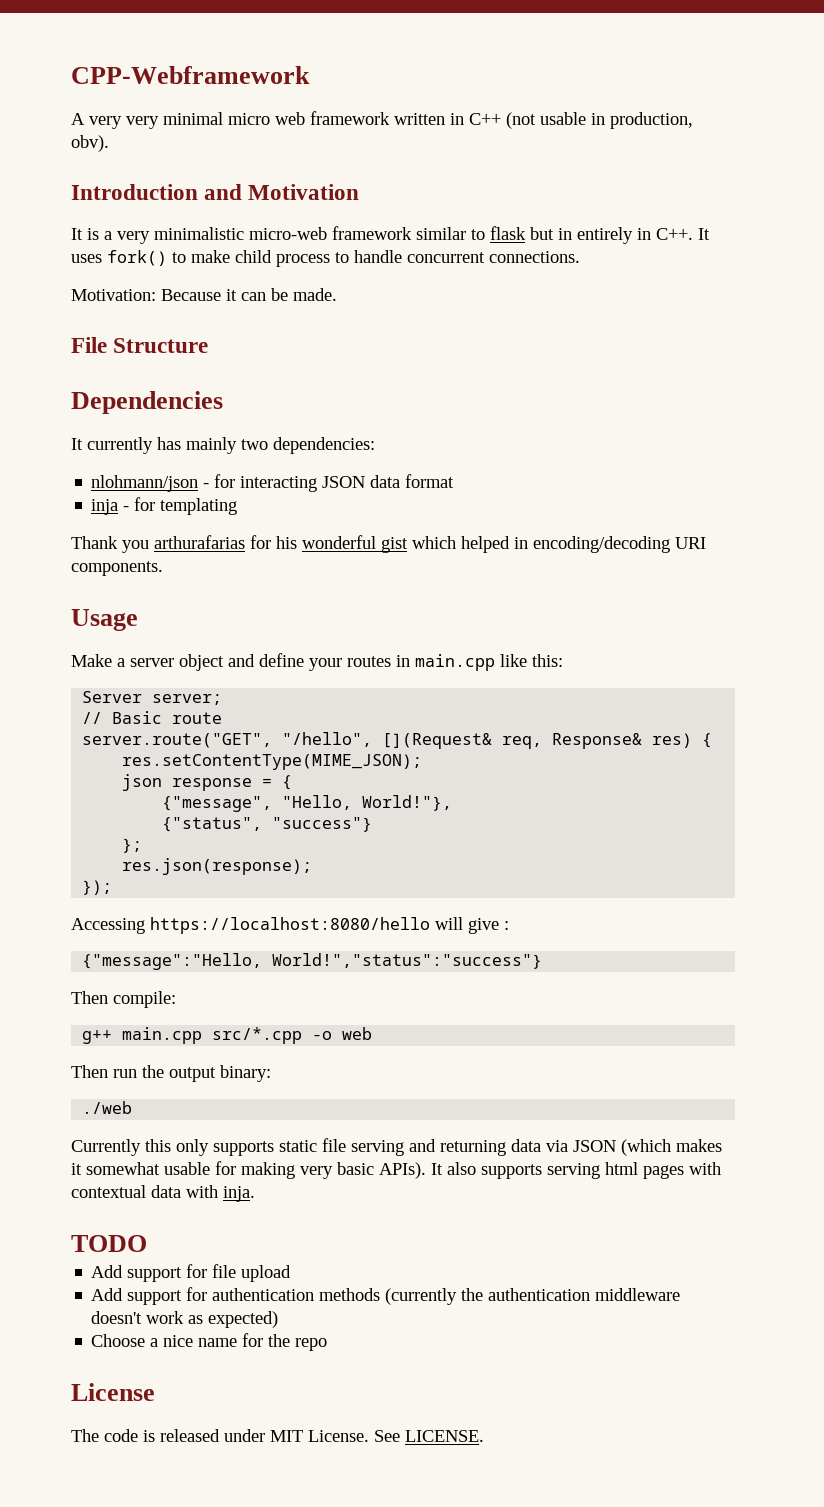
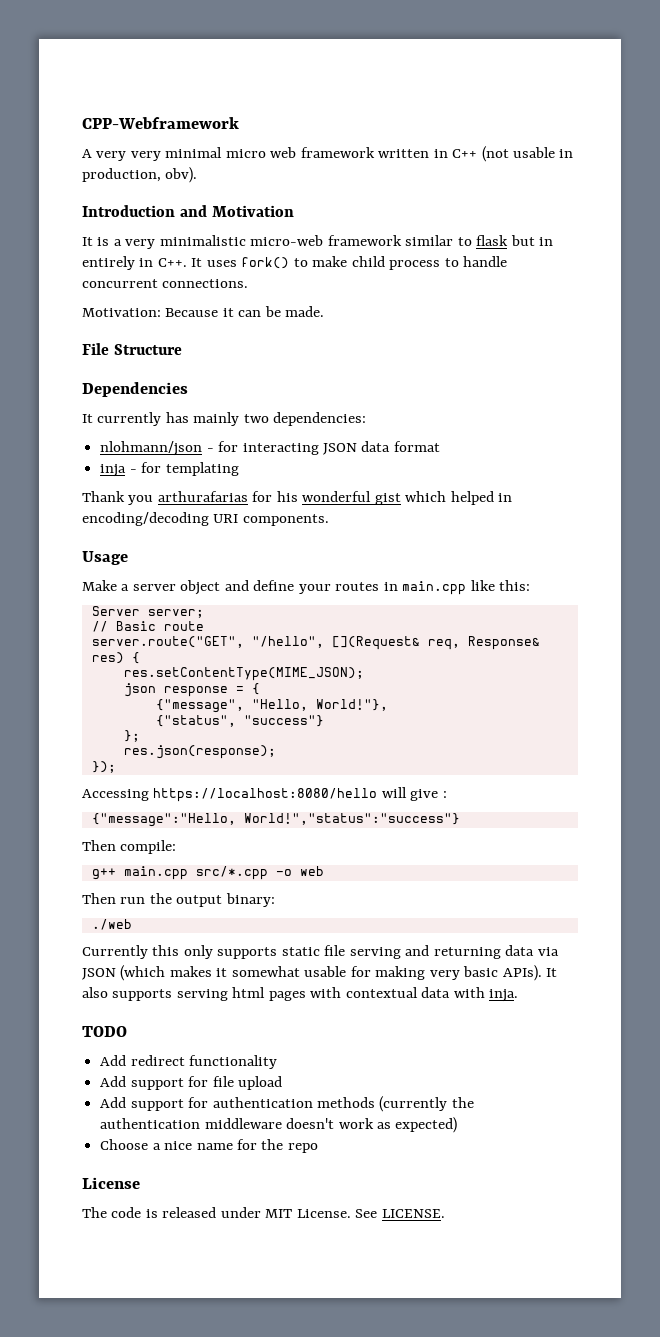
(147, 1243) none -> [100,1055,278,1069] // Add redirect functionality

